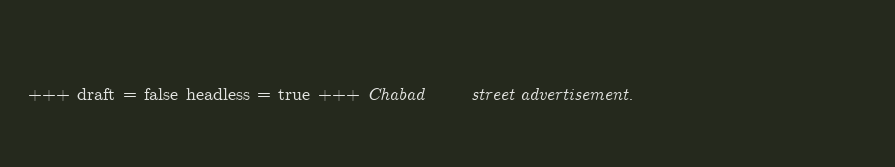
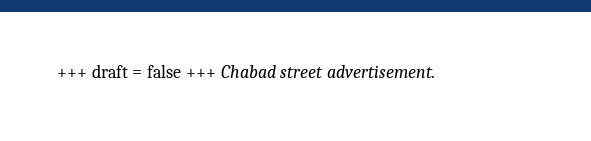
[185,88,311,100] headless = true -> (182, 71) none

